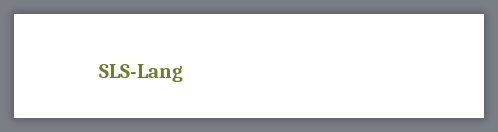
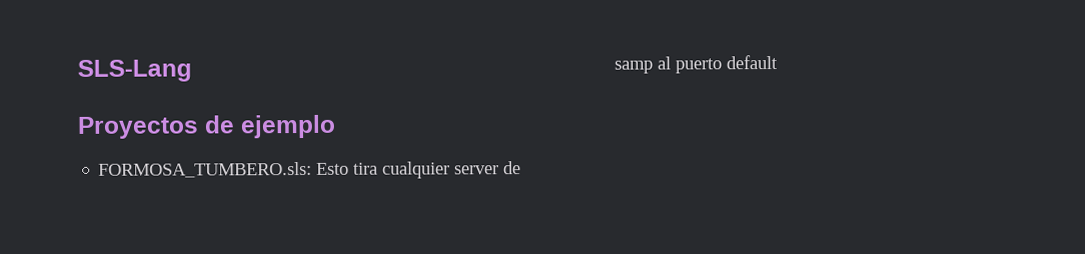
(183, 73) none -> [77,114,336,139] [98,161,522,179] [614,55,779,74] // Proyectos de ejemplo // FORMOSA_TUMBERO.sls: Esto tira cualquier server de samp al puerto default

